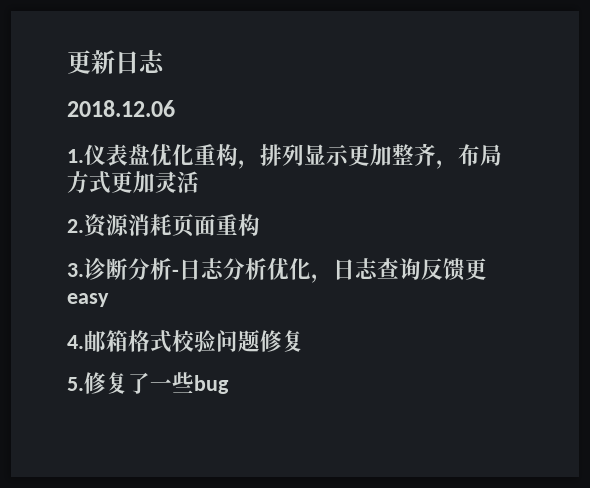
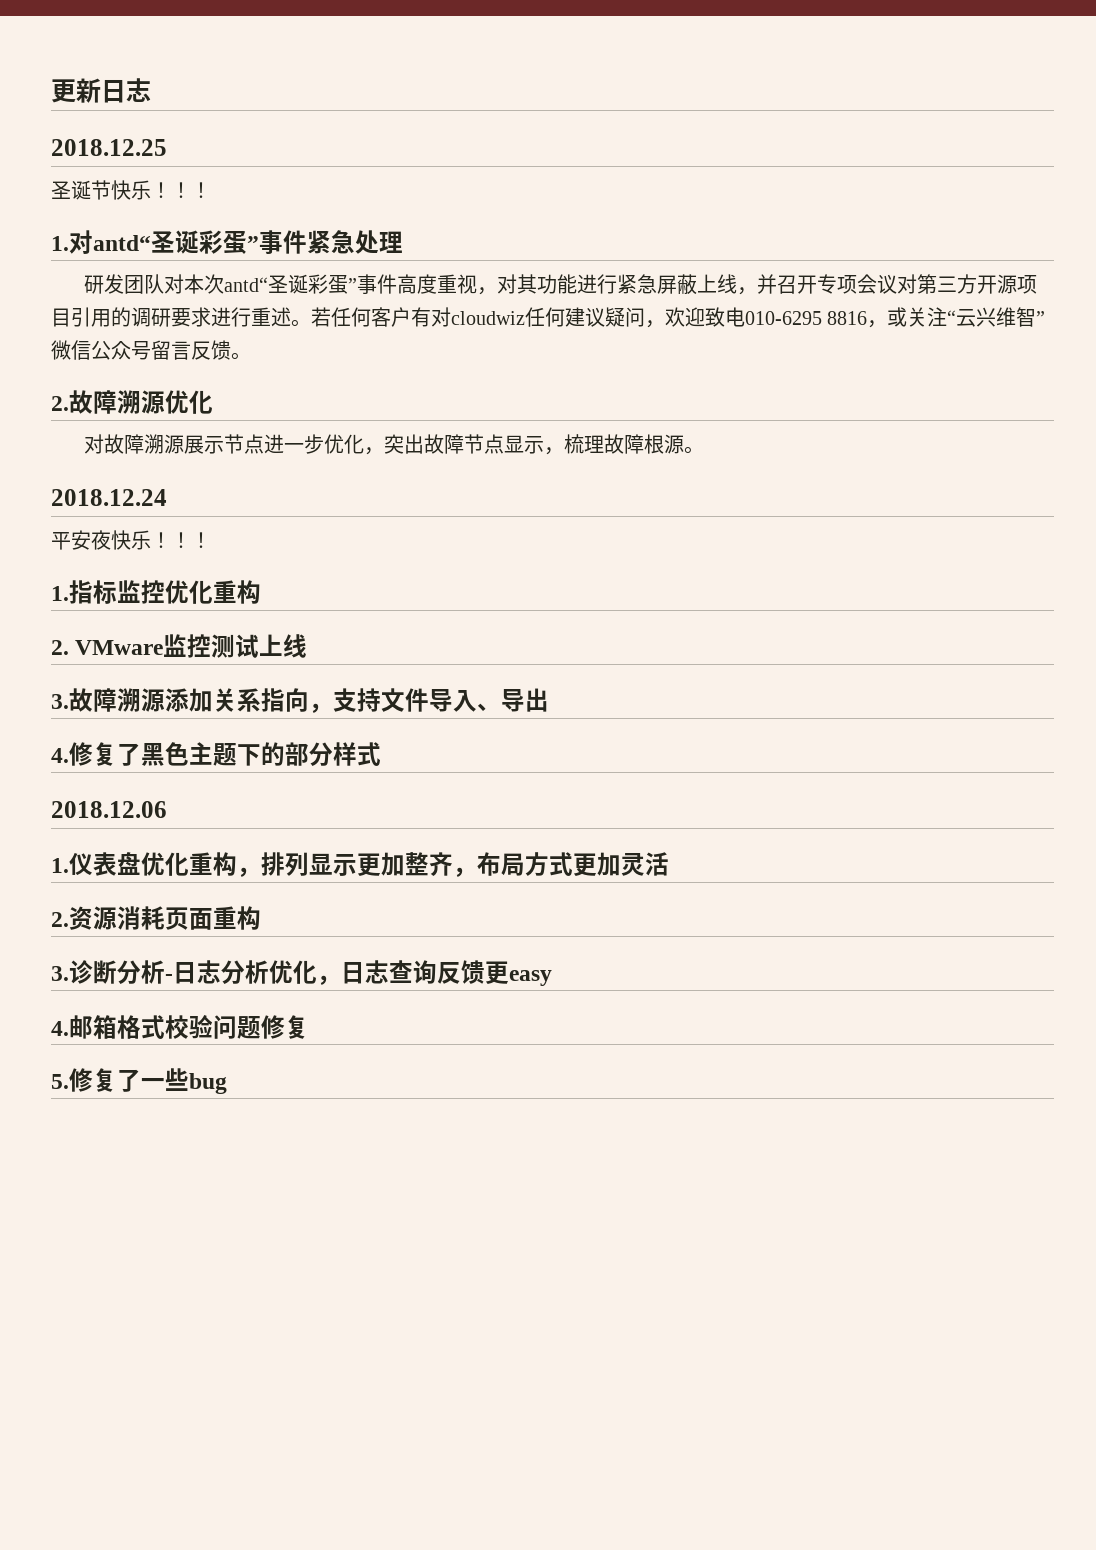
(165, 61) none -> [51,139,167,156] [51,180,211,200] [51,230,403,254] [84,274,1038,295] [51,307,1046,328] [51,340,251,360] [51,390,213,414] [84,434,705,455] [51,489,167,506] [51,530,211,550] [51,580,261,604] [51,634,308,658] [51,688,549,713] [51,742,381,766] // 2018.12.25 // 圣诞节快乐！！！ // 1.对antd“圣诞彩蛋”事件紧急处理 // 研发团队对本次antd“圣诞彩蛋”事件高度重视，对其功能进行紧急屏蔽上线，并召开专项会议对第三方开源项目引用的调研要求进行重述。若任何客户有对cloudwiz任何建议疑问，欢迎致电010-6295 8816，或关注“云兴维智”微信公众号留言反馈。 // 2.故障溯源优化 // 对故障溯源展示节点进一步优化，突出故障节点显示，梳理故障根源。 // 2018.12.24 // 平安夜快乐！！！ // 1.指标监控优化重构 // 2. VMware监控测试上线 // 3.故障溯源添加关系指向，支持文件导入、导出 // 4.修复了黑色主题下的部分样式

